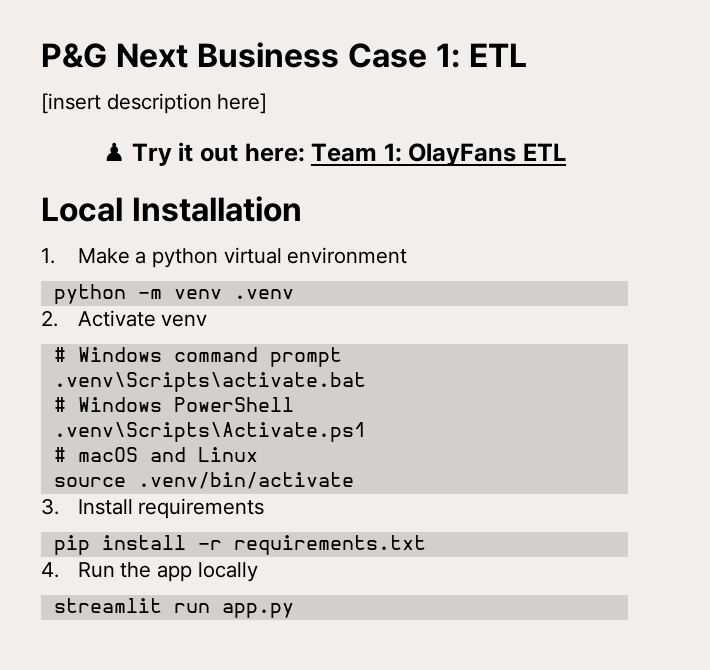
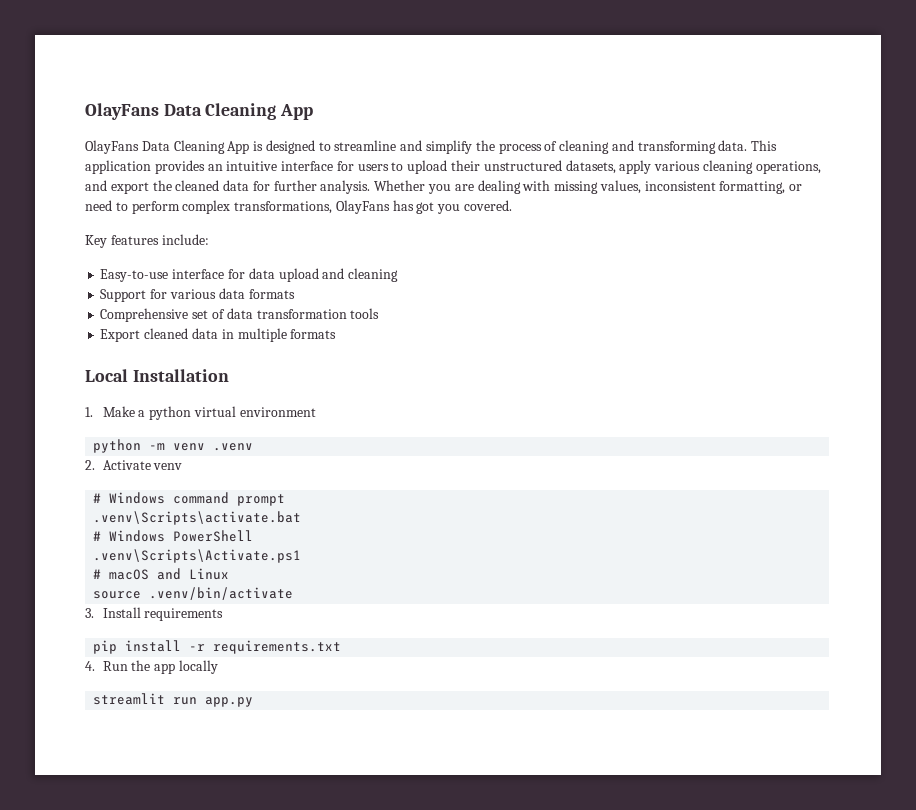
[41,42,527,68] [41,93,268,114] [103,142,566,166] P&G Next Business Case 1: ETL // [insert description here] // ♟ Try it out here: Team 1: OlayFans ETL -> [85,103,314,120] [85,140,778,154] [85,160,821,174] [85,180,803,194] [85,200,513,214] [85,234,209,248] [100,268,399,282] [100,288,295,302] [100,308,380,322] [100,328,337,342] OlayFans Data Cleaning App // OlayFans Data Cleaning App is designed to streamline and simplify the process of cleaning and transforming data. This application provides an intuitive interface for users to upload their unstructured datasets, apply various cleaning operations, and export the cleaned data for further analysis. Whether you are dealing with missing values, inconsistent formatting, or need to perform complex transformations, OlayFans has got you covered. // Key features include: // Easy-to-use interface for data upload and cleaning // Support for various data formats // Comprehensive set of data transformation tools // Export cleaned data in multiple formats

